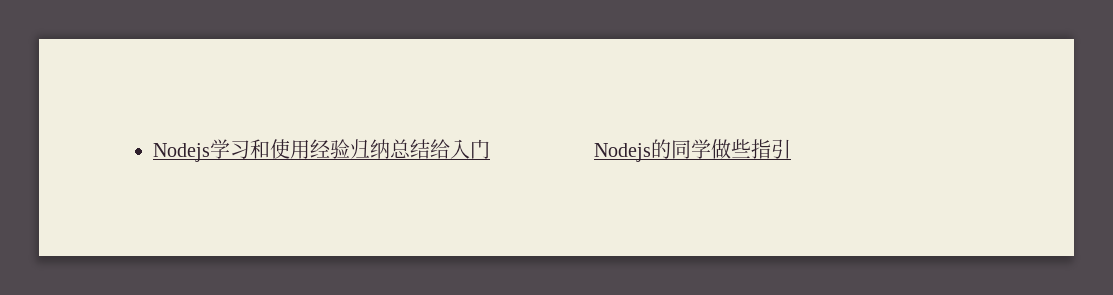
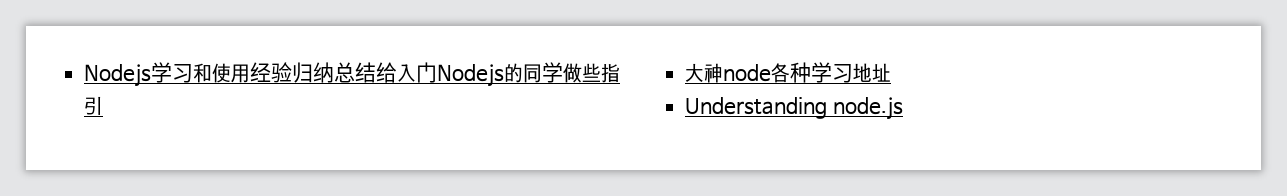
(791, 149) none -> [685,62,892,83] [685,97,903,120] // 大神node各种学习地址 // Understanding node.js

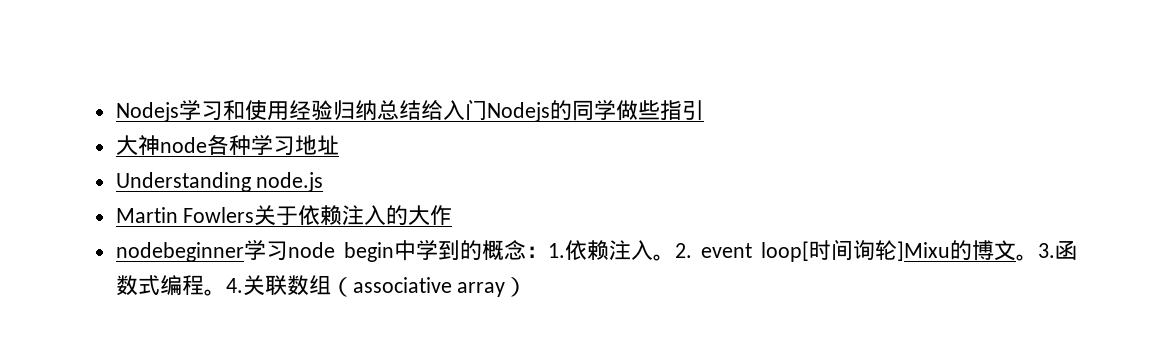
(903, 108) none -> [115,205,453,226] [115,239,1077,262] [115,275,528,297] // Martin Fowlers关于依赖注入的大作 // nodebeginner学习node begin中学到的概念：1.依赖注入。2. event loop[时间询轮]Mixu的博文。3.函数式编程。4.关联数组（associative array）

